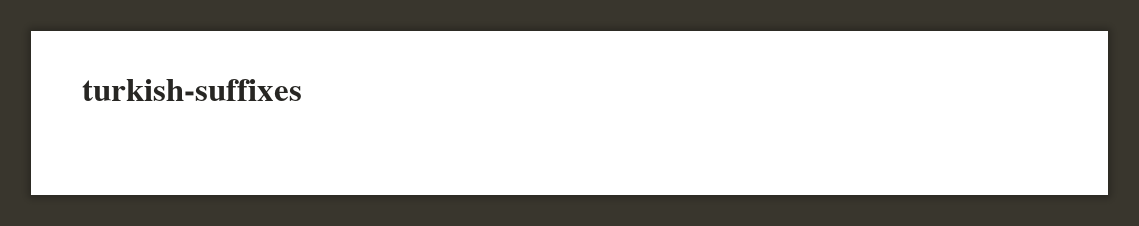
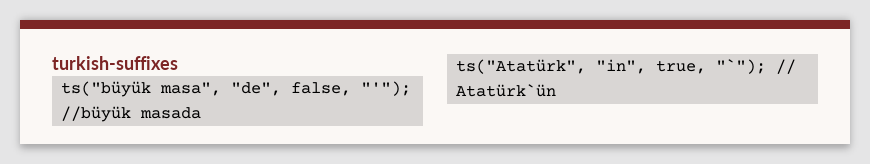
(302, 90) none -> [60,81,411,97] [60,106,201,122] [455,59,796,74] [455,84,556,97] // ts("büyük masa", "de", false, "'"); //büyük masada // ts("Atatürk", "in", true, "`"); // Atatürk`ün

